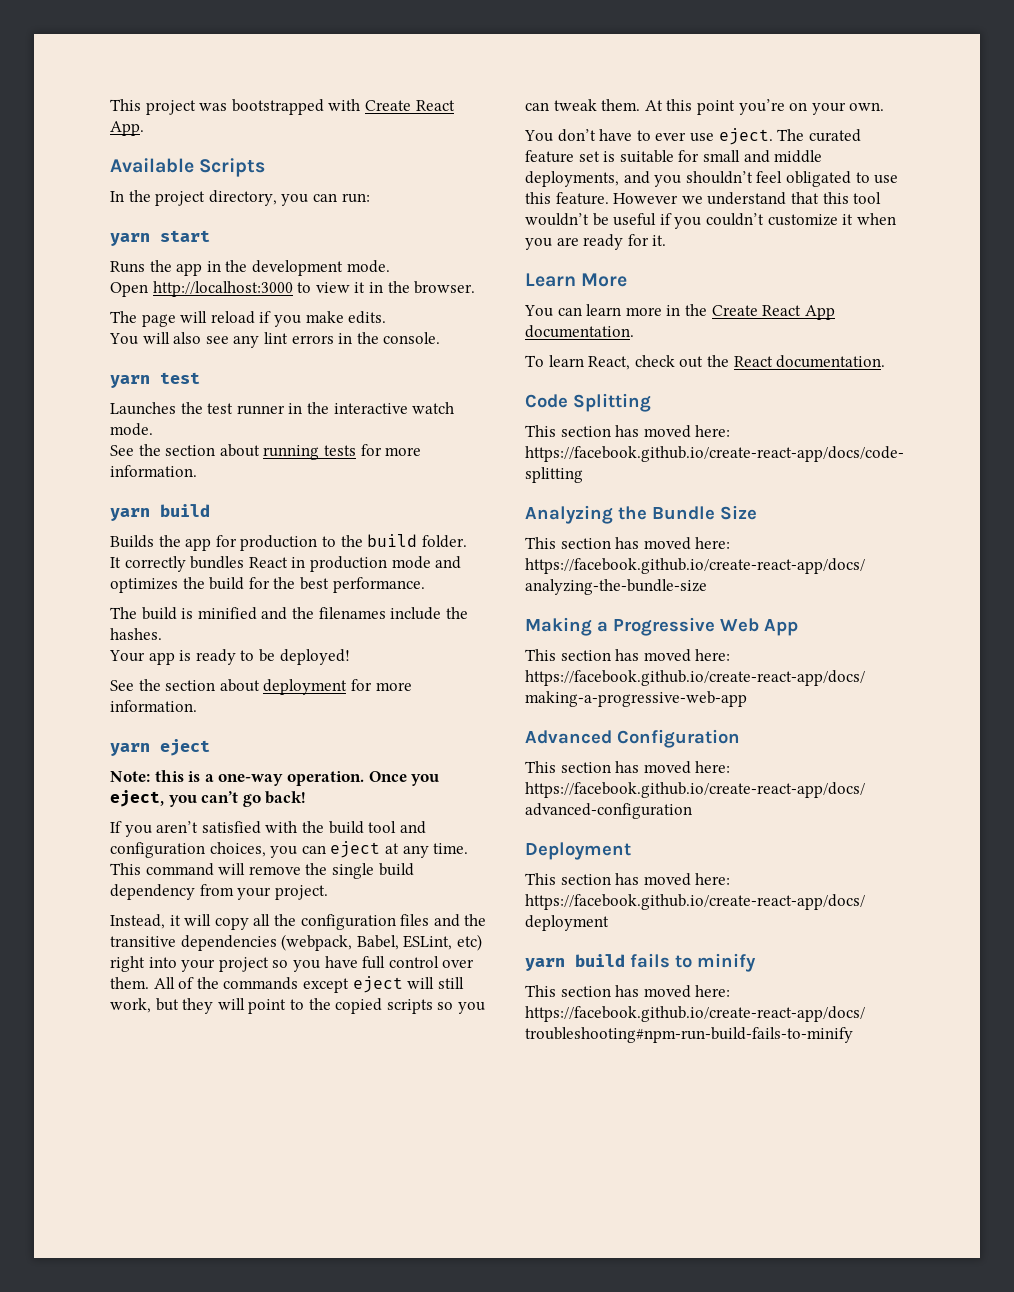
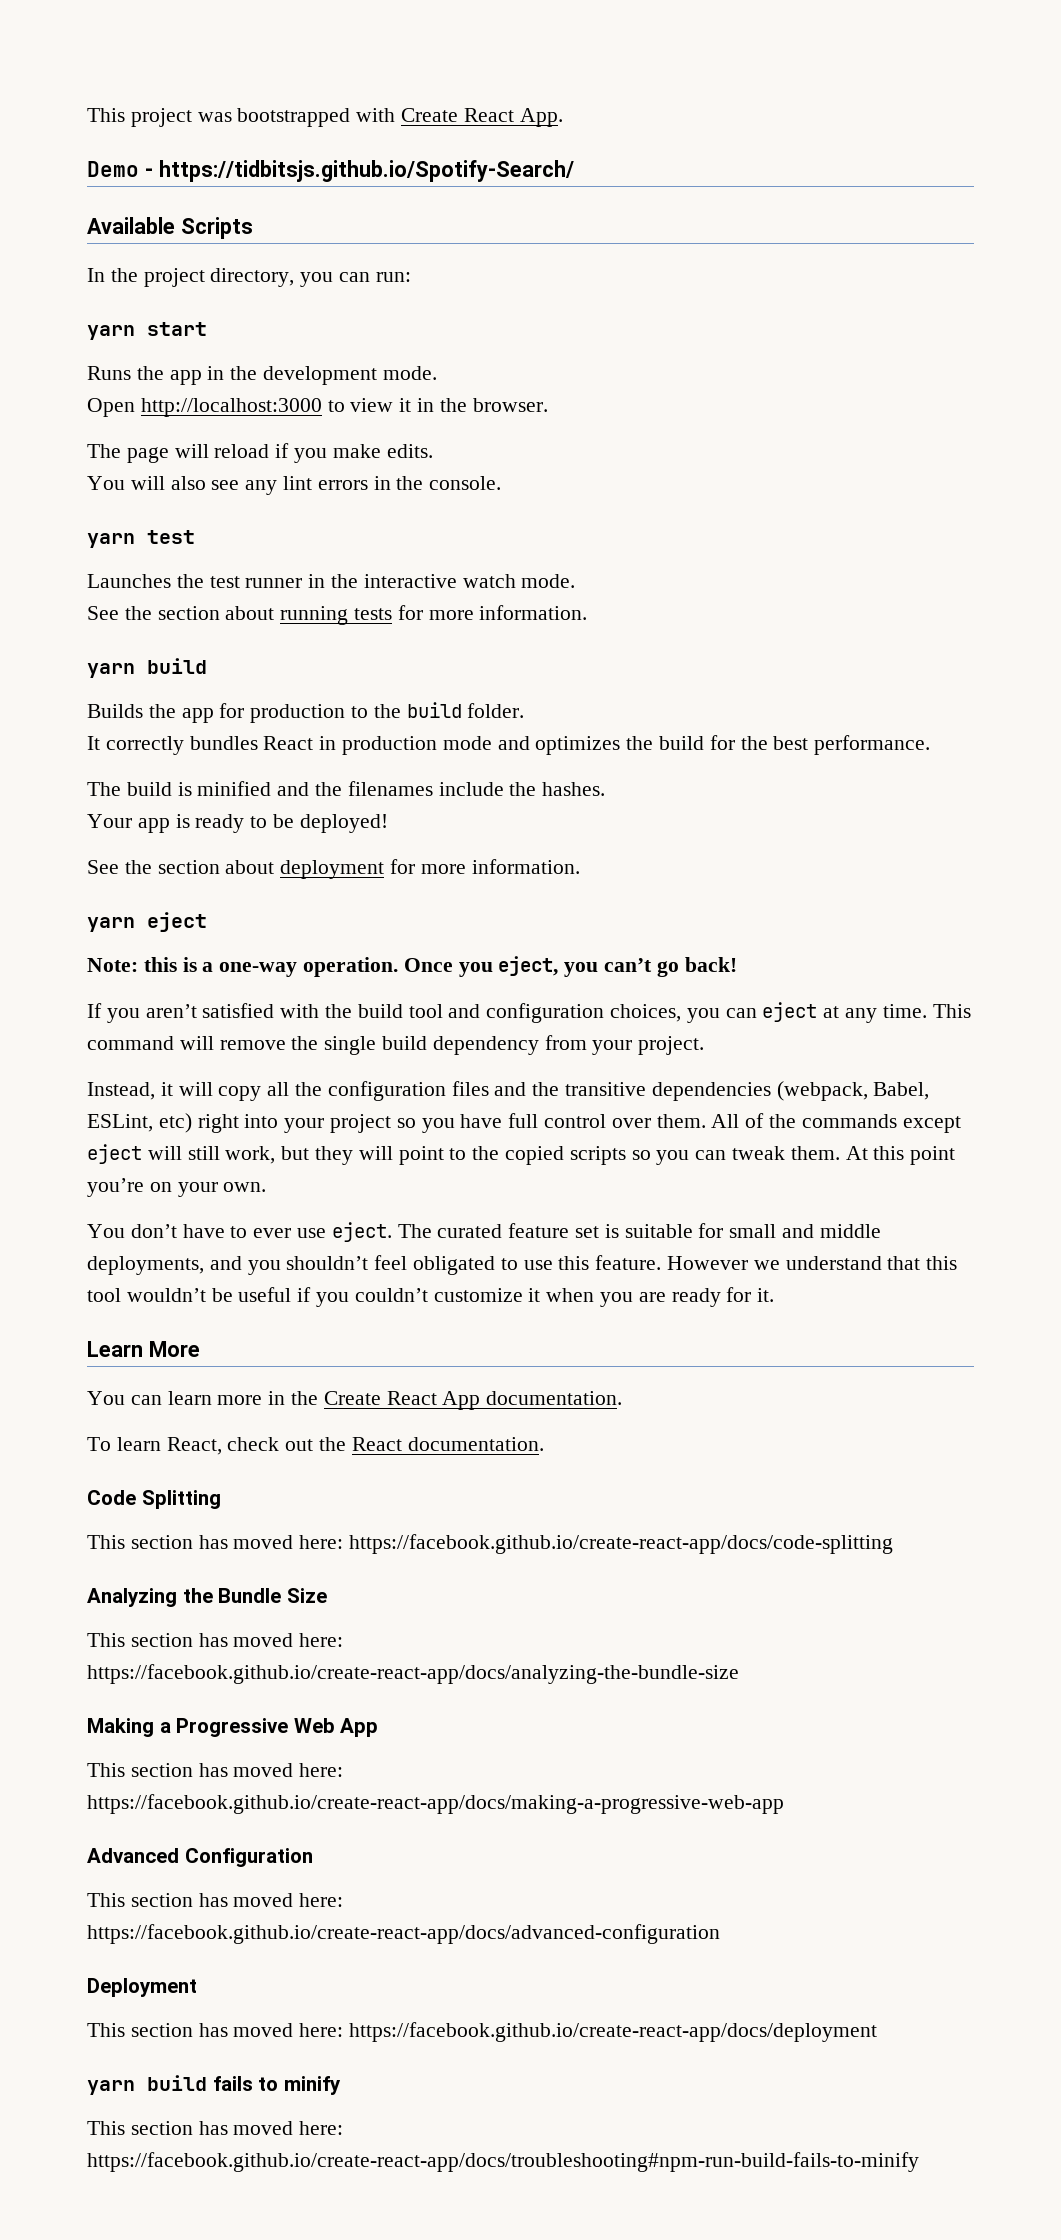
(144, 128) none -> [87,160,574,182] // Demo - https://tidbitsjs.github.io/Spotify-Search/

